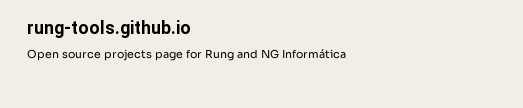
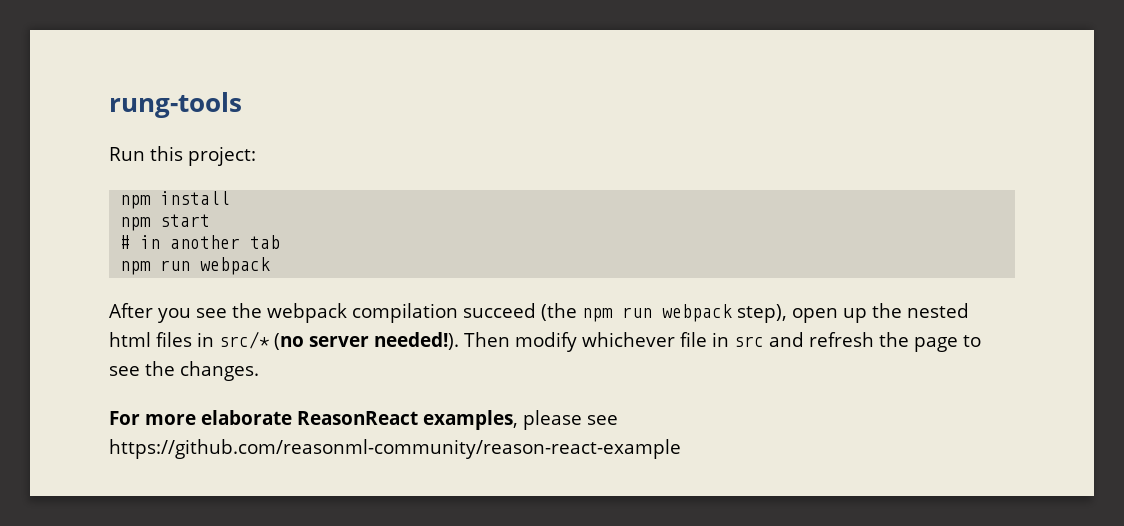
[27,20,191,38] [27,49,346,61] rung-tools.github.io // Open source projects page for Rung and NG Informática -> [109,92,242,118] [109,146,256,166] [120,191,231,209] [120,214,211,231] [120,235,281,249] [120,257,271,275] [109,303,969,323] [109,331,981,352] [109,361,259,381] [109,410,618,430] [109,439,681,459] rung-tools // Run this project: // npm install // npm start // # in another tab // npm run webpack // After you see the webpack compilation succeed (the npm run webpack step), open up the nested html files in src/* (no server needed!). Then modify whichever file in src and refresh the page to see the changes. // For more elaborate ReasonReact examples, please see https://github.com/reasonml-community/reason-react-example

